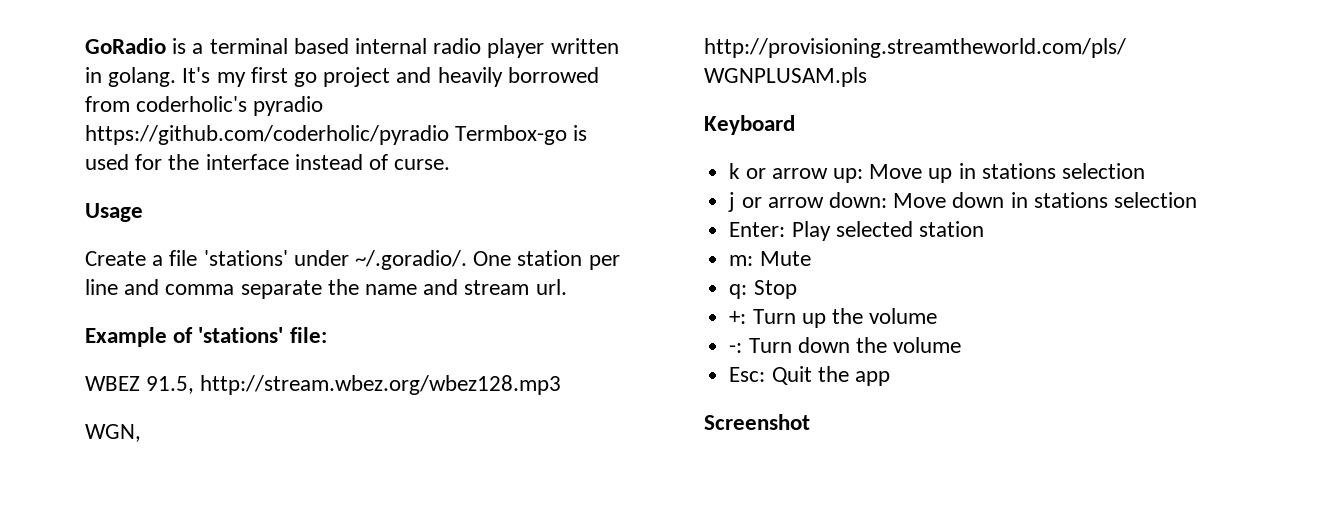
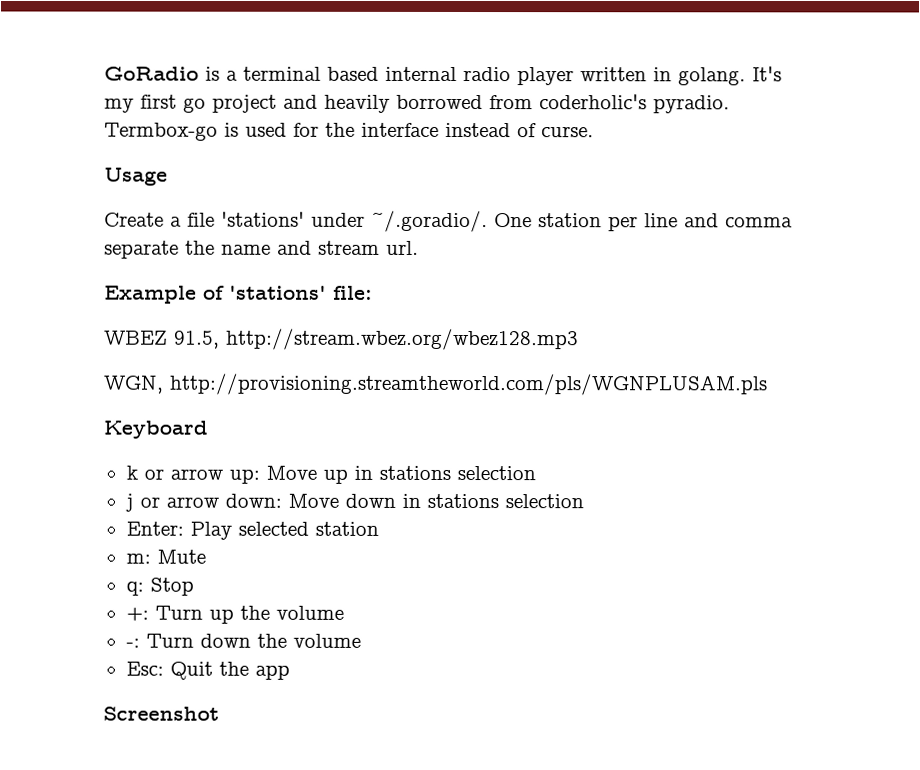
[253,96,324,116] [85,125,449,145] pyradio https://github.com/coderholic/pyradio -> [653,95,730,114] pyradio.

